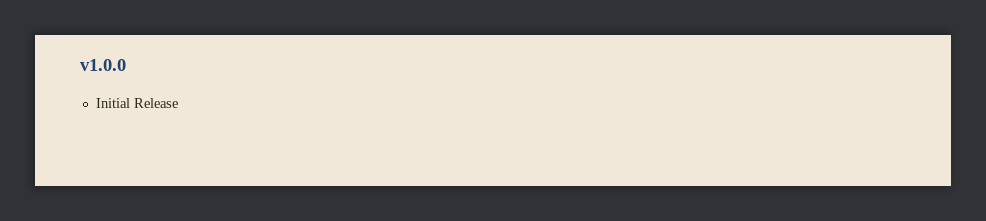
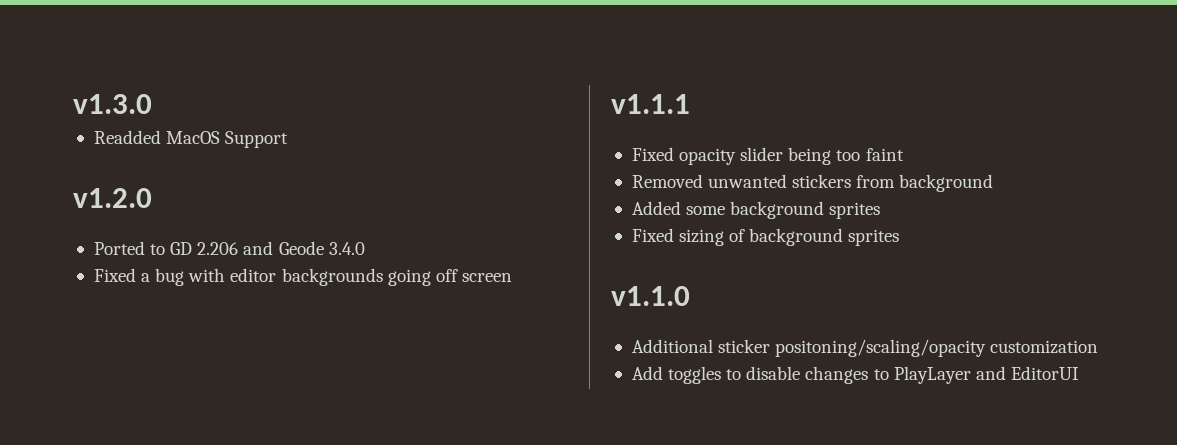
[80,59,126,71] [95,98,178,108] v1.0.0 // Initial Release -> [73,94,152,114] [93,130,289,148] [73,188,152,208] [93,241,365,255] [93,268,512,286] [611,94,690,114] [631,147,904,165] [631,174,994,192] [631,201,881,219] [631,228,900,246] [611,286,690,306] [631,339,1099,357] [631,366,1079,384] v1.3.0 // Readded MacOS Support // v1.2.0 // Ported to GD 2.206 and Geode 3.4.0 // Fixed a bug with editor backgrounds going off screen // v1.1.1 // Fixed opacity slider being too faint // Removed unwanted stickers from background // Added some background sprites // Fixed sizing of background sprites // v1.1.0 // Additional sticker positoning/scaling/opacity customization // Add toggles to disable changes to PlayLayer and EditorUI

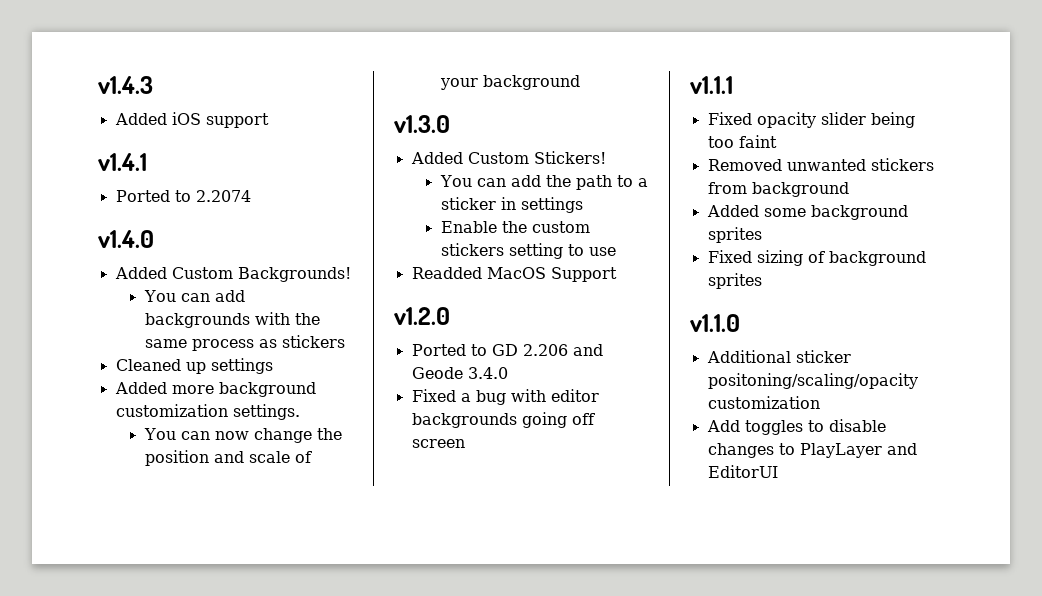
[73,94,152,114] v1.3.0 -> [98,76,153,94] [114,112,269,128] [98,153,147,171] [115,190,251,202] [98,230,154,248] [114,267,351,282] [143,290,245,302] [144,312,320,328] [144,335,345,351] [115,358,273,374] [114,382,316,397] [115,404,300,420] [143,428,342,443] [144,450,312,466] [439,75,580,90] [394,115,450,133] [410,151,606,164] [439,175,648,190] [440,197,583,213] [440,221,590,233] [440,243,616,259] v1.4.3 // Added iOS support // v1.4.1 // Ported to 2.2074 // v1.4.0 // Added Custom Backgrounds! // You can add backgrounds with the same process as stickers // Cleaned up settings // Added more background customization settings. // You can now change the position and scale of your background // v1.3.0 // Added Custom Stickers! // You can add the path to a sticker in settings // Enable the custom stickers setting to use

